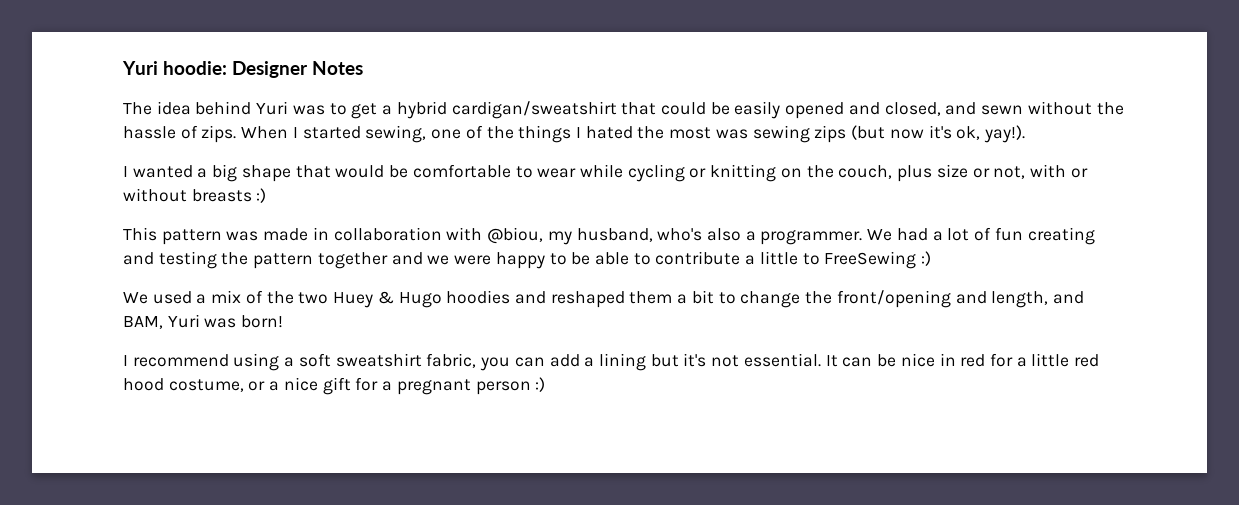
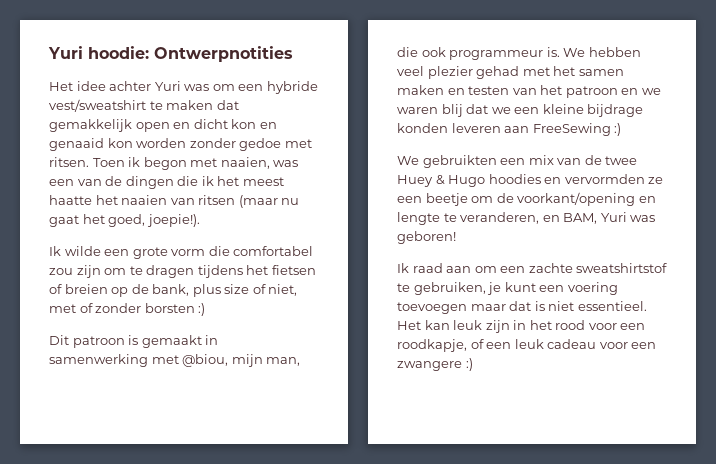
[232,61,363,78] [123,101,1124,119] [123,125,1025,143] [123,164,1088,182] [123,188,267,203] [123,227,1095,245] [123,251,932,269] [123,290,1084,308] [123,314,284,329] [123,353,1100,371] [123,377,531,395] Designer Notes // The idea behind Yuri was to get a hybrid cardigan/sweatshirt that could be easily opened and closed, and sewn without the hassle of zips. When I started sewing, one of the things I hated the most was sewing zips (but now it's ok, yay!). // I wanted a big shape that would be comfortable to wear while cycling or knitting on the couch, plus size or not, with or without breasts :) // This pattern was made in collaboration with @biou, my husband, who's also a programmer. We had a lot of fun creating and testing the pattern together and we were happy to be able to contribute a little to FreeSewing :) // We used a mix of the two Huey & Hugo hoodies and reshaped them a bit to change the front/opening and length, and BAM, Yuri was born! // I recommend using a soft sweatshirt fabric, you can add a lining but it's not essential. It can be nice in red for a little red hood costume, or a nice gift for a pregnant person -> [154,46,293,62] [49,81,318,94] [49,99,239,112] [49,119,277,132] [49,138,312,151] [49,157,299,170] [49,176,284,189] [49,195,300,208] [49,214,200,227] [49,246,314,259] [49,265,316,278] [49,284,298,297] [49,303,206,316] [49,335,219,348] [49,354,301,367] [397,47,641,60] [397,66,624,79] [397,85,661,98] [397,104,644,117] [397,123,622,136] [397,155,638,168] [397,174,664,187] [397,192,656,206] [397,212,656,225] [397,231,456,244] [397,263,668,273] [397,282,618,295] [397,301,647,314] [397,320,646,333] [397,339,657,352] [397,361,462,371] Ontwerpnotities // Het idee achter Yuri was om een hybride vest/sweatshirt te maken dat gemakkelijk open en dicht kon en genaaid kon worden zonder gedoe met ritsen. Toen ik begon met naaien, was een van de dingen die ik het meest haatte het naaien van ritsen (maar nu gaat het goed, joepie!). // Ik wilde een grote vorm die comfortabel zou zijn om te dragen tijdens het fietsen of breien op de bank, plus size of niet, met of zonder borsten :) // Dit patroon is gemaakt in samenwerking met @biou, mijn man, die ook programmeur is. We hebben veel plezier gehad met het samen maken en testen van het patroon en we waren blij dat we een kleine bijdrage konden leveren aan FreeSewing :) // We gebruikten een mix van de twee Huey & Hugo hoodies en vervormden ze een beetje om de voorkant/opening en lengte te veranderen, en BAM, Yuri was geboren! // Ik raad aan om een zachte sweatshirtstof te gebruiken, je kunt een voering toevoegen maar dat is niet essentieel. Het kan leuk zijn in het rood voor een roodkapje, of een leuk cadeau voor een zwangere

